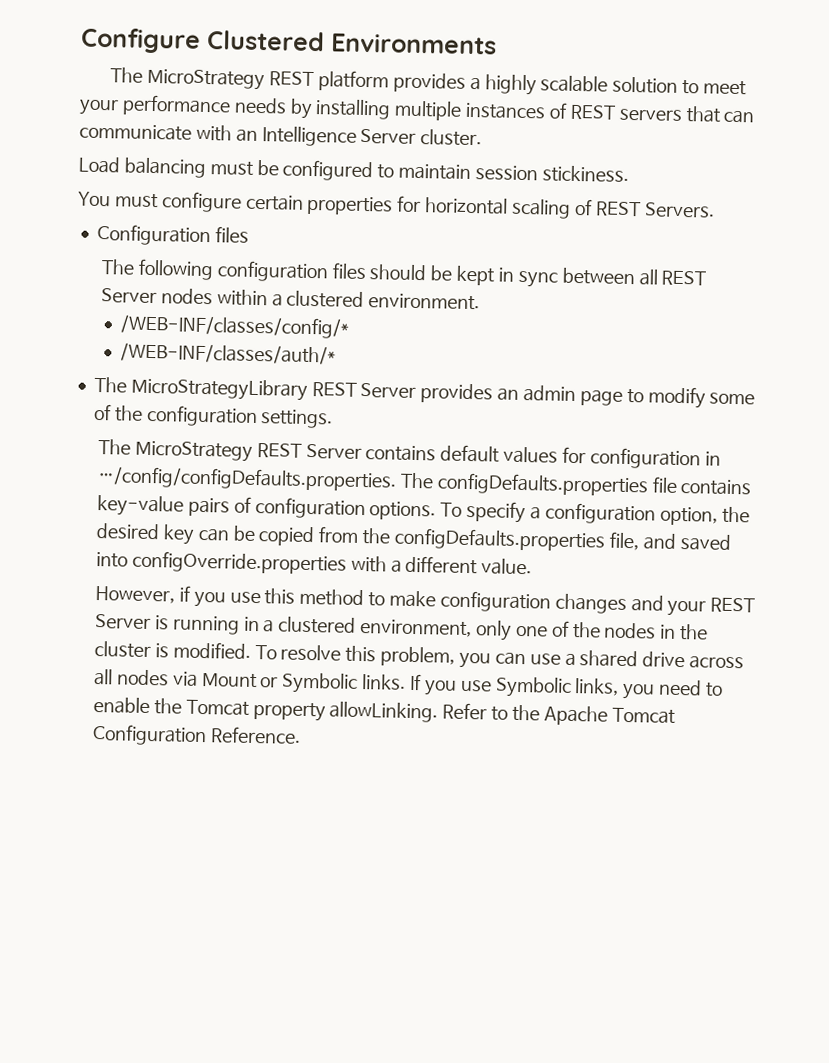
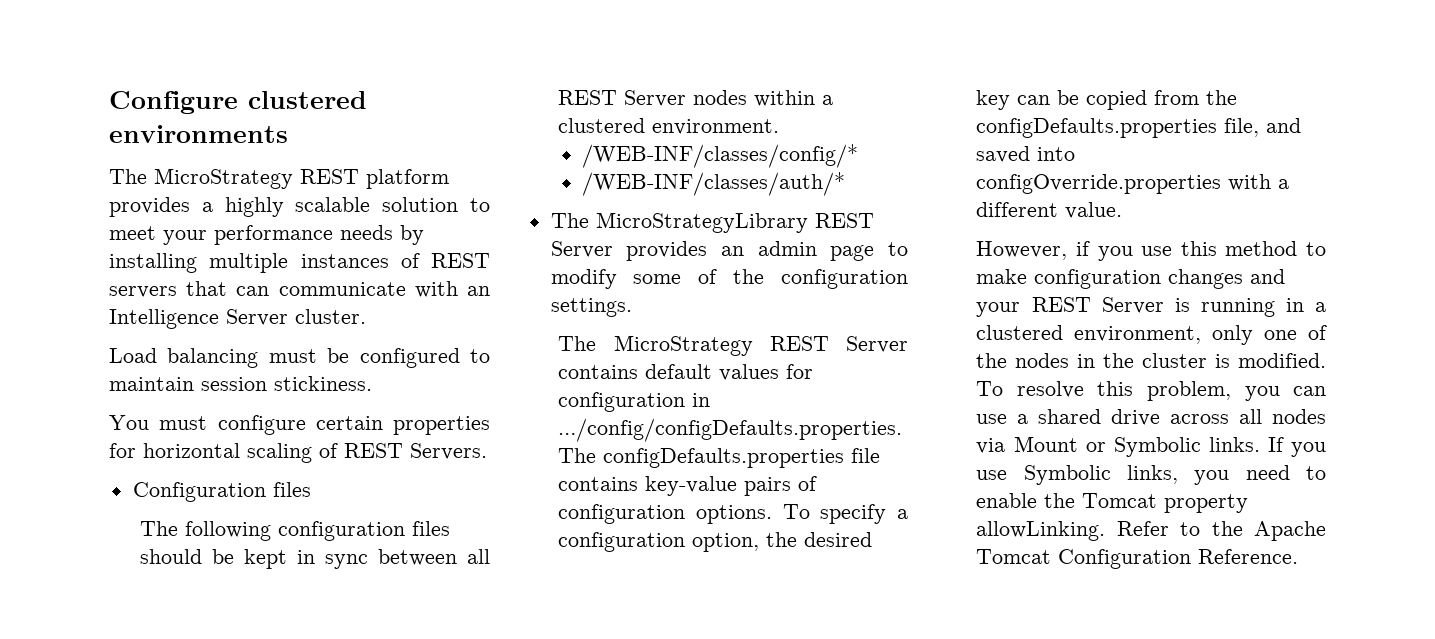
[207,30,497,55] Clustered Environments -> [248,91,367,109] [109,125,288,143] clustered environments

